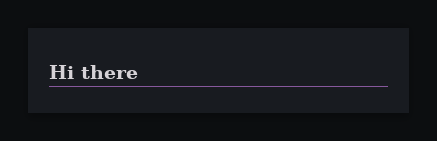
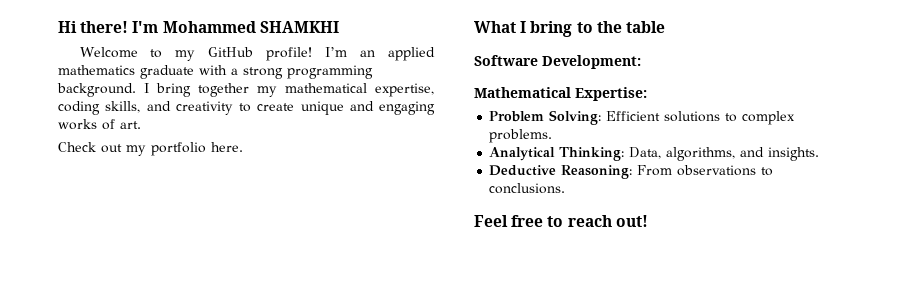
[81,65,138,79] there -> [80,21,339,33] [79,47,435,61] [58,65,373,79] [57,83,434,97] [58,101,435,115] [58,119,141,130] [58,142,243,156] [474,21,665,37] [474,55,641,69] [474,87,647,101] [489,110,796,125] [489,129,553,143] [489,147,820,161] [489,165,774,179] [489,183,566,194] [474,215,648,227] there! I'm Mohammed SHAMKHI // Welcome to my GitHub profile! I’m an applied mathematics graduate with a strong programming background. I bring together my mathematical expertise, coding skills, and creativity to create unique and engaging works of art. // Check out my portfolio here. // What I bring to the table // Software Development: // Mathematical Expertise: // Problem Solving: Efficient solutions to complex problems. // Analytical Thinking: Data, algorithms, and insights. // Deductive Reasoning: From observations to conclusions. // Feel free to reach out!

